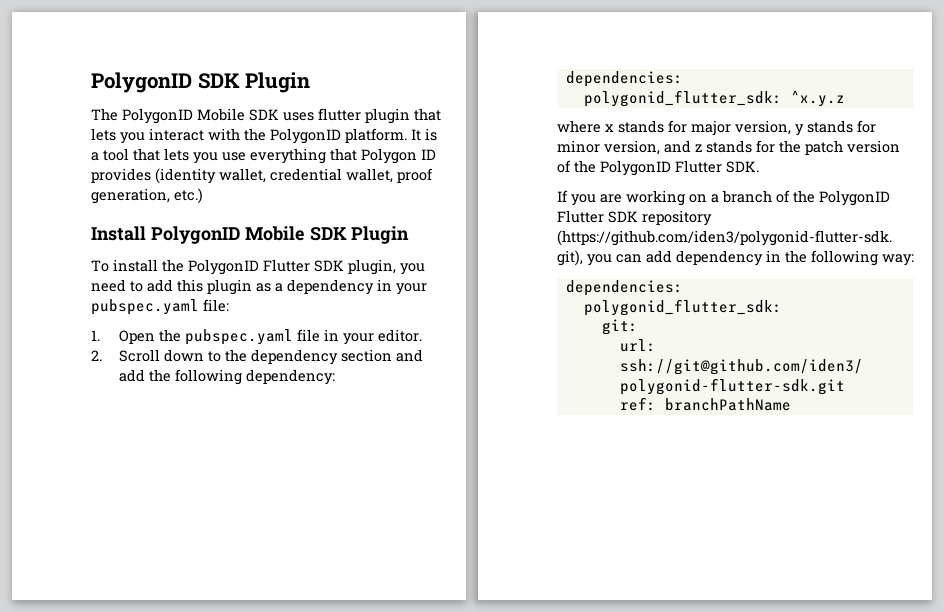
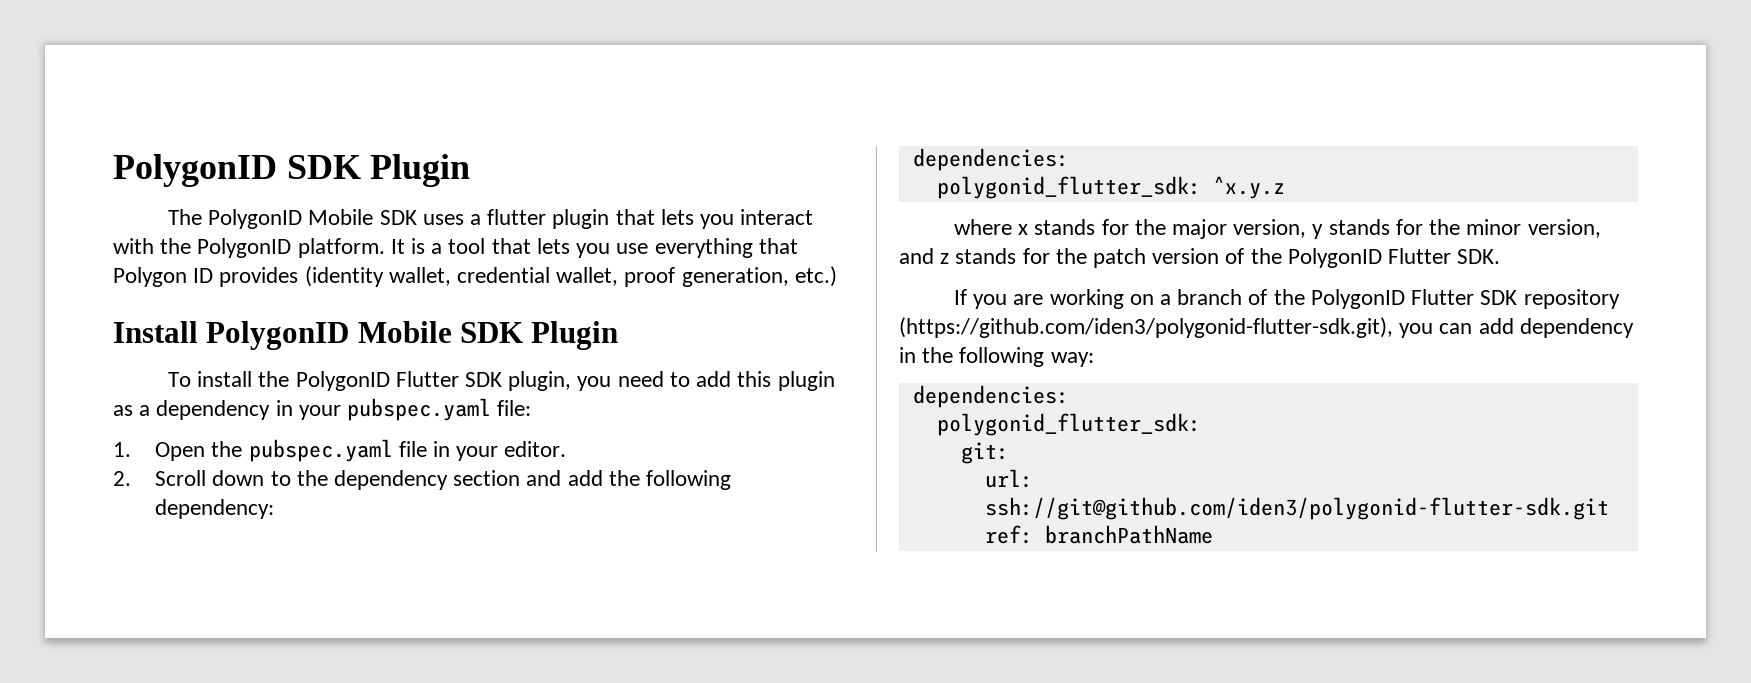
(314, 116) none -> [470,214,482,225] a
(687, 126) none -> [1134,219,1166,235] the
(876, 126) none -> [1429,219,1461,235] the

